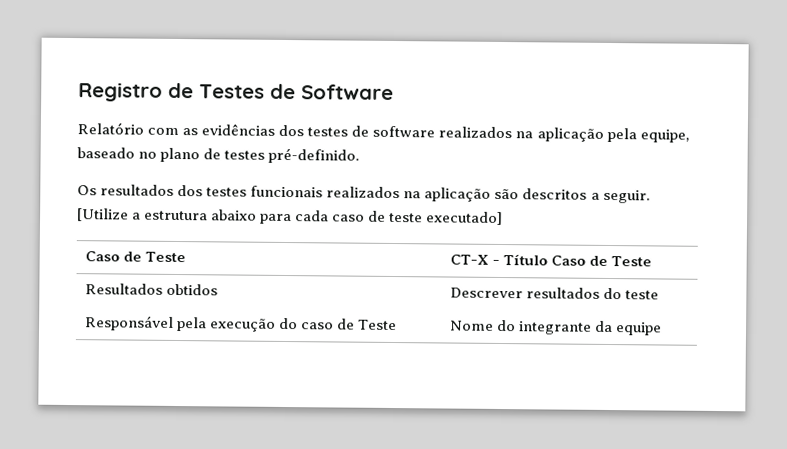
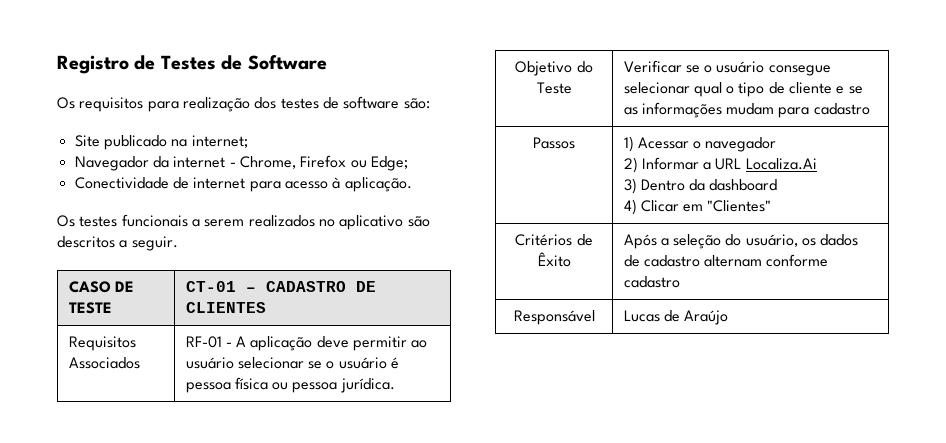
[77,122,690,143] [77,147,361,164] [77,184,651,204] [77,208,504,226] [84,251,186,263] [449,254,653,267] [84,283,218,296] [449,287,660,300] [84,315,398,332] [449,319,663,336] Relatório com as evidências dos testes de software realizados na aplicação pela equipe, baseado no plano de testes pré-definido. // Os resultados dos testes funcionais realizados na aplicação são descritos a seguir. [Utilize a estrutura abaixo para cada caso de teste executado] // Caso de Teste | CT-X - Título Caso de Teste // Resultados obtidos | Descrever resultados do teste // Responsável pela execução do caso de Teste | Nome do integrante da equipe -> [57,96,430,112] [74,135,248,150] [74,155,408,171] [74,177,412,192] [57,214,430,230] [57,236,178,251] [68,281,134,293] [68,302,112,314] [185,281,376,292] [185,302,266,313] [68,336,136,351] [68,357,140,369] [185,336,428,351] [185,357,400,369] [185,377,395,393] [515,61,593,76] [536,82,572,94] [623,60,831,76] [623,82,863,97] [623,102,870,118] [533,137,575,149] [623,136,777,152] [623,157,817,173] [623,178,778,194] [623,199,772,215] [515,234,593,246] [537,252,571,267] [623,234,859,249] [623,254,829,267] [623,276,680,288] [513,310,595,325] [623,310,729,325] Os requisitos para realização dos testes de software são: // Site publicado na internet; // Navegador da internet - Chrome, Firefox ou Edge; // Conectividade de internet para acesso à aplicação. // Os testes funcionais a serem realizados no aplicativo são descritos a seguir. // CASO DE TESTE | CT-01 – CADASTRO DE CLIENTES // Requisitos Associados | RF-01 - A aplicação deve permitir ao usuário selecionar se o usuário é pessoa física ou pessoa jurídica. // Objetivo do Teste | Verificar se o usuário consegue selecionar qual o tipo de cliente e se as informações mudam para cadastro // Passos | 1) Acessar o navegador // 2) Informar a URL Localiza.Ai // 3) Dentro da dashboard // 4) Clicar em "Clientes" // Critérios de Êxito | Após a seleção do usuário, os dados de cadastro alternam conforme cadastro // Responsável | Lucas de Araújo

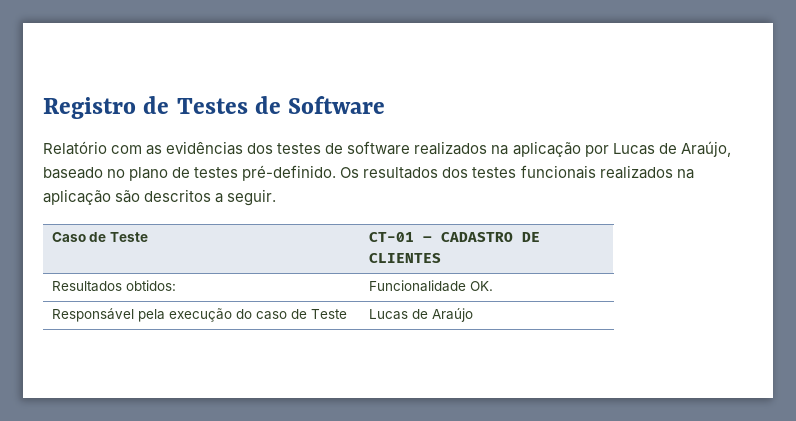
[57,96,430,112] [74,135,248,150] [74,155,408,171] [74,177,412,192] [57,214,404,230] Os requisitos para realização dos testes de software são: // Site publicado na internet; // Navegador da internet - Chrome, Firefox ou Edge; // Conectividade de internet para acesso à aplicação. // Os testes funcionais a serem realizados no aplicativo -> [43,141,731,157] [43,165,694,181] [43,189,111,205] Relatório com as evidências dos testes de software realizados na aplicação por Lucas de Araújo, baseado no plano de testes pré-definido. Os resultados dos testes funcionais realizados na aplicação
[68,281,134,293] [68,302,112,314] CASO DE TESTE -> [51,232,148,242] Caso de Teste
[68,336,136,351] [68,357,140,369] [185,336,428,351] [185,357,400,369] [185,377,395,393] [515,61,593,76] [536,82,572,94] [623,60,831,76] [623,82,863,97] [623,102,870,118] [533,137,575,149] [623,136,777,152] [623,157,817,173] [623,178,778,194] [623,199,772,215] [515,234,593,246] [537,252,571,267] [623,234,859,249] [623,254,829,267] [623,276,680,288] [513,310,595,325] Requisitos Associados | RF-01 - A aplicação deve permitir ao usuário selecionar se o usuário é pessoa física ou pessoa jurídica. // Objetivo do Teste | Verificar se o usuário consegue selecionar qual o tipo de cliente e se as informações mudam para cadastro // Passos | 1) Acessar o navegador // 2) Informar a URL Localiza.Ai // 3) Dentro da dashboard // 4) Clicar em "Clientes" // Critérios de Êxito | Após a seleção do usuário, os dados de cadastro alternam conforme cadastro // Responsável -> [51,280,176,292] [368,280,493,292] [51,308,347,322] Resultados obtidos: | Funcionalidade OK. // Responsável pela execução do caso de Teste

